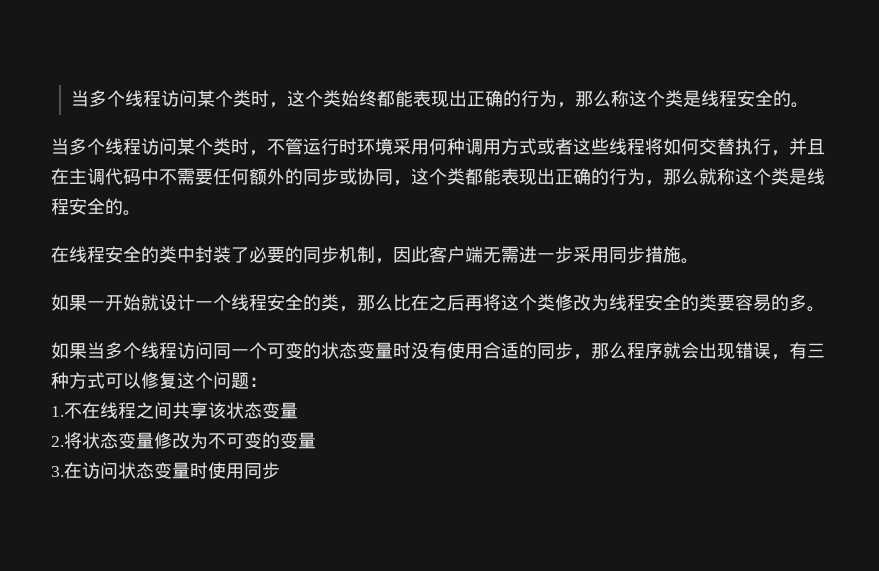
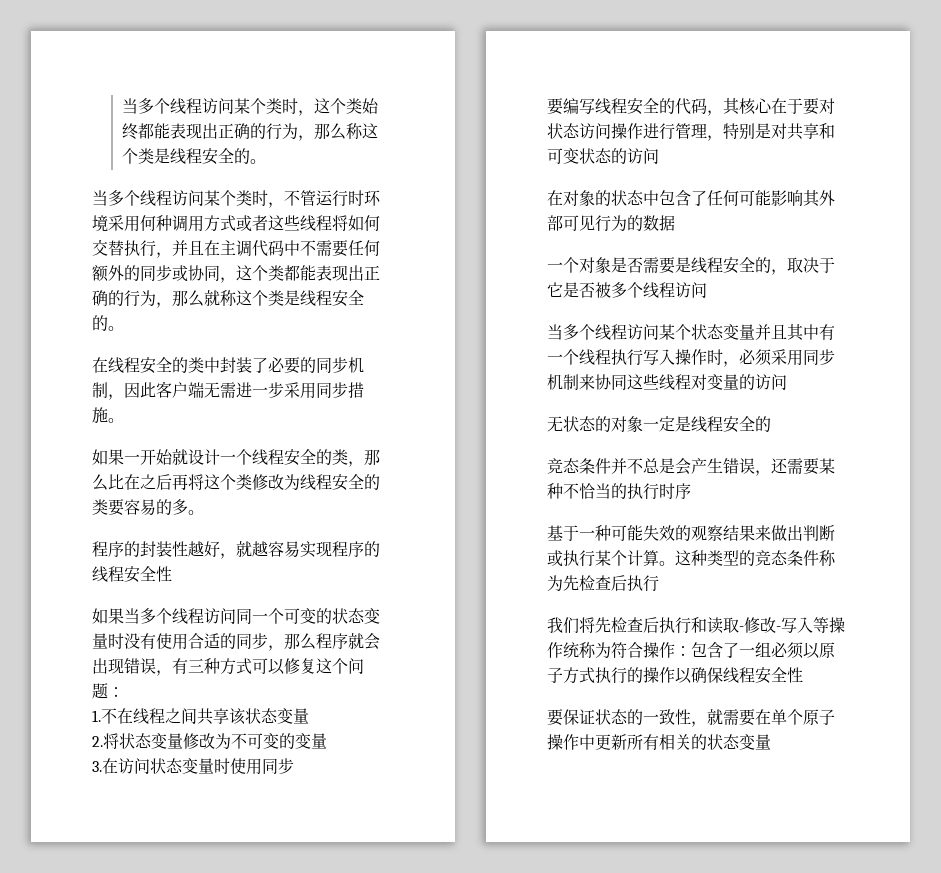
(825, 309) none -> [92,541,380,559] [92,566,172,583] // 程序的封装性越好，就越容易实现程序的线程安全性
(280, 470) none -> [547,98,835,116] [547,123,835,141] [547,148,659,164] [547,190,835,207] [547,215,675,232] [547,257,835,275] [547,282,707,298] [547,324,835,341] [547,349,835,367] [547,374,787,390] [547,416,771,433] [547,458,835,476] [547,483,691,500] [547,525,835,542] [547,550,836,567] [547,575,659,592] [547,617,845,634] [547,642,835,659] [547,667,803,684] [547,709,835,727] [547,734,771,750] // 要编写线程安全的代码，其核心在于要对状态访问操作进行管理，特别是对共享和可变状态的访问 // 在对象的状态中包含了任何可能影响其外部可见行为的数据 // 一个对象是否需要是线程安全的，取决于它是否被多个线程访问 // 当多个线程访问某个状态变量并且其中有一个线程执行写入操作时，必须采用同步机制来协同这些线程对变量的访问 // 无状态的对象一定是线程安全的 // 竞态条件并不总是会产生错误，还需要某种不恰当的执行时序 // 基于一种可能失效的观察结果来做出判断或执行某个计算。这种类型的竞态条件称为先检查后执行 // 我们将先检查后执行和读取-修改-写入等操作统称为符合操作：包含了一组必须以原子方式执行的操作以确保线程安全性 // 要保证状态的一致性，就需要在单个原子操作中更新所有相关的状态变量

